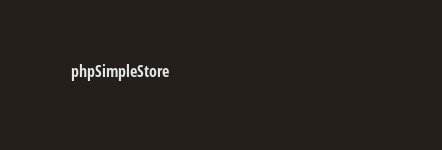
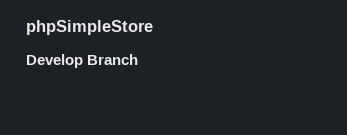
(169, 72) none -> [26,54,139,68] // Develop Branch

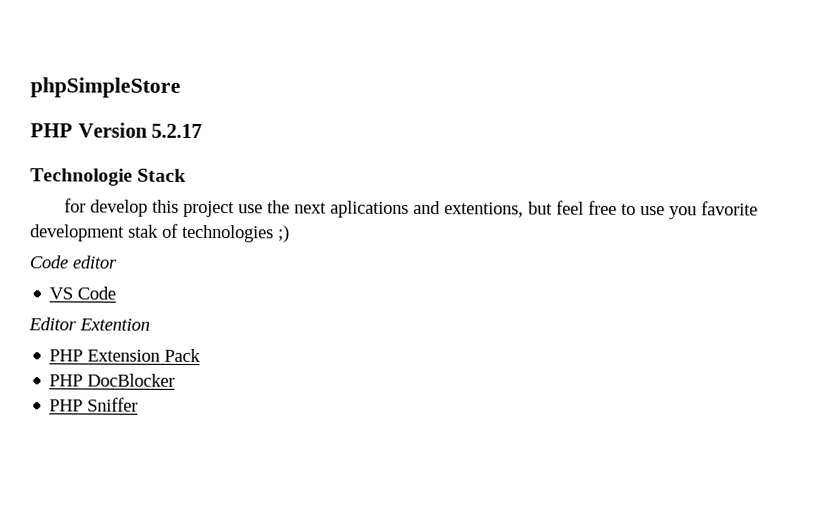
[26,54,139,68] Develop Branch -> [30,122,203,139] [30,168,187,186] [64,198,759,220] [30,223,290,243] [29,255,117,269] [49,286,117,300] [28,317,150,331] [49,348,202,363] [49,373,176,387] [49,397,139,412] PHP Version 5.2.17 // Technologie Stack // for develop this project use the next aplications and extentions, but feel free to use you favorite development stak of technologies ;) // Code editor // VS Code // Editor Extention // PHP Extension Pack // PHP DocBlocker // PHP Sniffer

